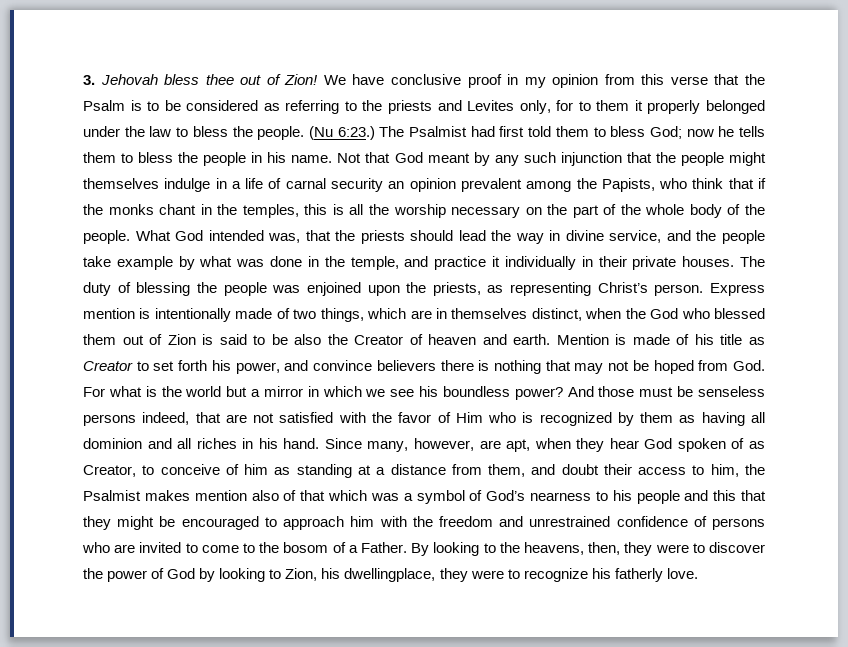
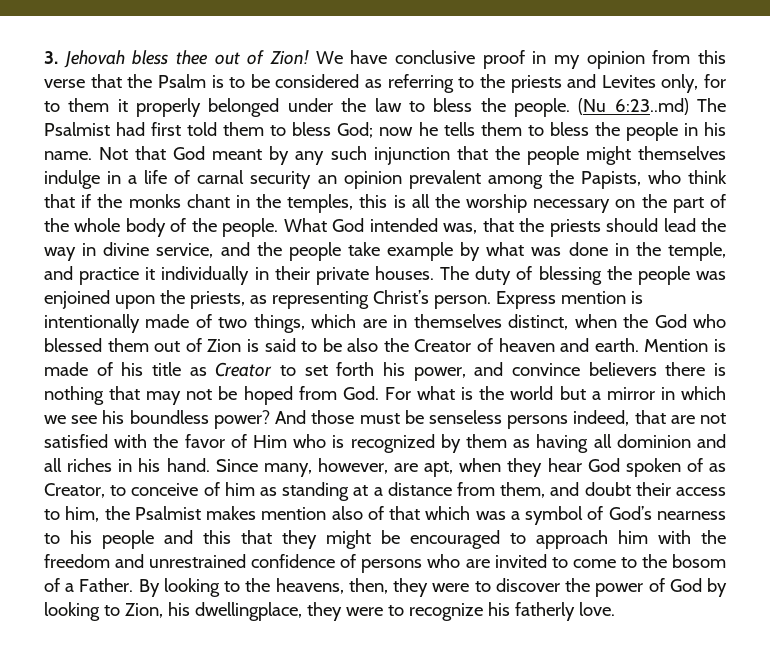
[337,126,375,140] 6:23.) -> [614,98,689,115] 6:23..md)

